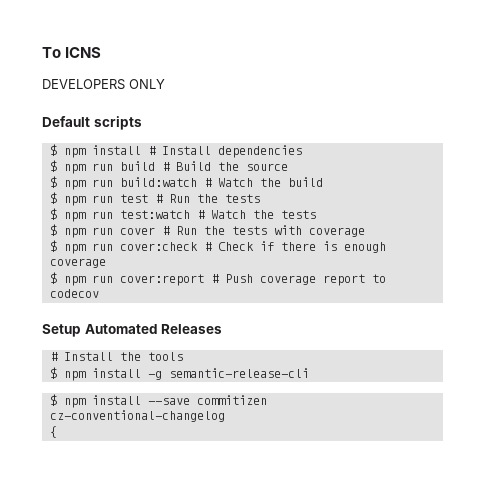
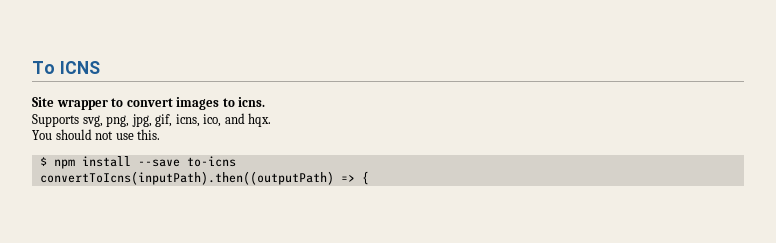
[42,79,165,90] [42,116,142,130] [49,144,302,158] [49,160,288,174] [49,176,323,190] [49,192,260,206] [49,208,316,222] [49,224,365,238] [49,240,386,254] [49,258,106,268] [49,272,386,286] [49,289,99,298] [42,324,223,337] [49,352,183,361] [49,367,309,381] DEVELOPERS ONLY // Default scripts // $ npm install # Install dependencies // $ npm run build # Build the source // $ npm run build:watch # Watch the build // $ npm run test # Run the tests // $ npm run test:watch # Watch the tests // $ npm run cover # Run the tests with coverage // $ npm run cover:check # Check if there is enough coverage // $ npm run cover:report # Push coverage report to codecov // Setup Automated Releases // # Install the tools // $ npm install -g semantic-release-cli -> [32,97,266,110] [32,113,272,127] [32,129,161,140] Site wrapper to convert images to icns. // Supports svg, png, jpg, gif, icns, ico, and hqx. // You should not use this.
[196,395,267,405] [49,410,225,422] commitizen cz-conventional-changelog // -> [186,156,236,167] [39,171,355,185] to-icns // convertToIcns(inputPath).then((outputPath) =>

